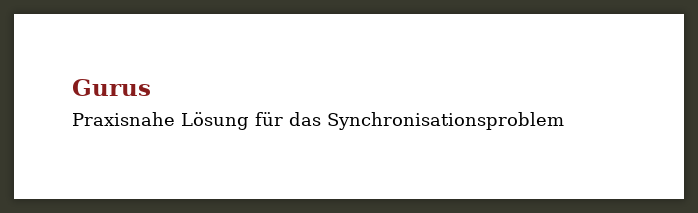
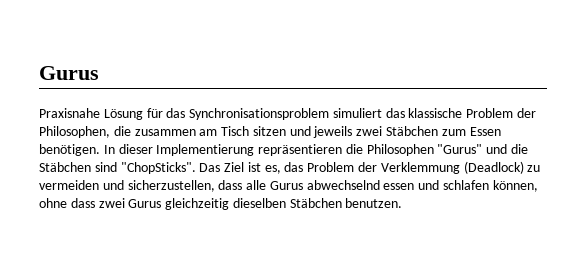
(564, 121) none -> [332,108,537,118] [39,126,501,138] [39,144,529,156] [39,161,541,174] [39,180,538,192] [39,198,403,210] simuliert das klassische Problem der Philosophen, die zusammen am Tisch sitzen und jeweils zwei Stäbchen zum Essen benötigen. In dieser Implementierung repräsentieren die Philosophen "Gurus" und die Stäbchen sind "ChopSticks". Das Ziel ist es, das Problem der Verklemmung (Deadlock) zu vermeiden und sicherzustellen, dass alle Gurus abwechselnd essen und schlafen können, ohne dass zwei Gurus gleichzeitig dieselben Stäbchen benutzen.

